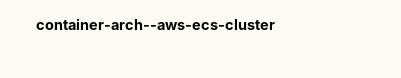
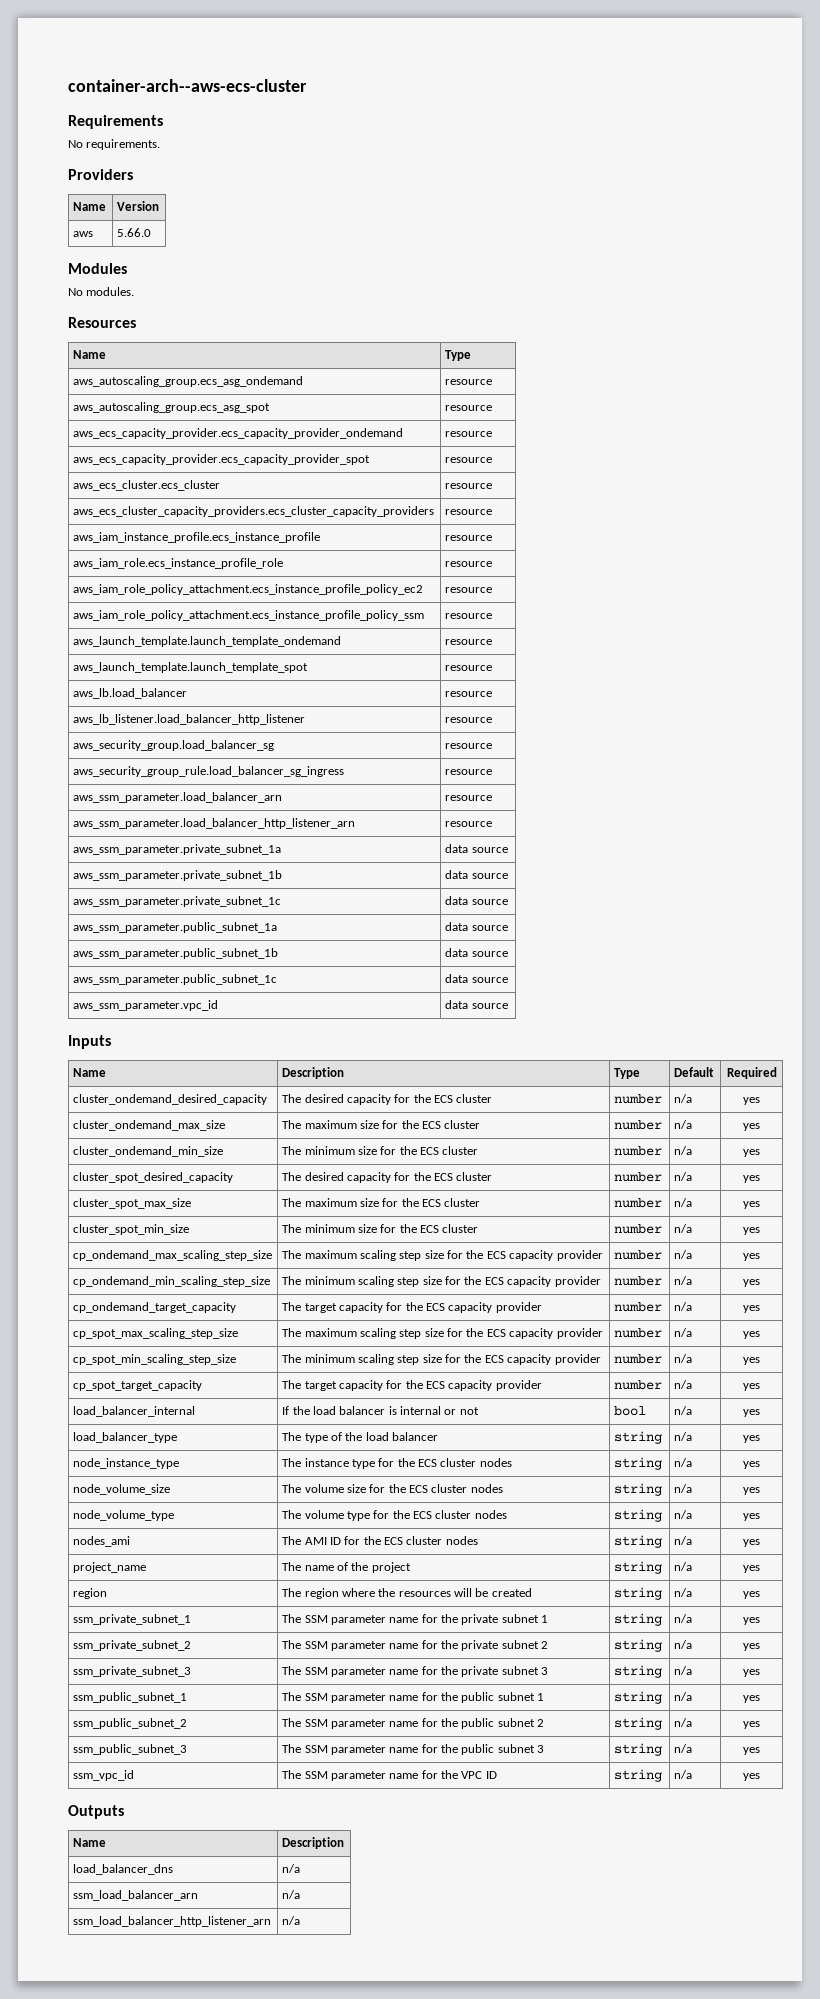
(275, 24) none -> [68,115,163,129] [68,139,161,150] [68,169,133,180] [73,202,107,211] [117,201,160,211] [73,231,94,237] [117,228,152,237] [68,263,127,274] [68,287,135,296] [68,317,136,328] [73,350,107,359] [445,350,472,361] [73,376,304,387] [445,379,493,385] [73,402,271,413] [445,405,493,411] [73,428,404,439] [445,431,493,437] [73,454,371,465] [445,457,493,463] [73,480,221,491] [445,483,493,489] [73,506,435,517] [445,509,493,515] [73,532,321,543] [445,535,493,541] [73,558,284,569] [445,561,493,567] [73,584,424,595] [445,587,493,593] [73,610,425,621] [445,613,493,619] [73,636,342,647] [445,639,493,645] [73,662,309,673] [445,665,493,671] [73,688,188,699] [445,691,493,697] [73,714,306,725] [445,717,493,723] [73,740,275,751] [445,743,493,749] [73,766,345,777] [445,769,493,775] [73,792,283,803] [445,795,493,801] [73,818,356,829] [445,821,493,827] [73,844,282,855] [445,844,508,853] [73,870,283,881] [445,870,508,879] [73,896,282,907] [445,896,508,905] [73,922,278,933] [445,922,508,931] [73,948,279,959] [445,948,508,957] [73,974,278,985] [445,974,508,983] [73,1000,219,1011] [445,1000,508,1009] [68,1035,111,1049] [73,1068,107,1077] [282,1067,345,1079] [614,1068,641,1079] [674,1067,715,1077] [726,1067,777,1079] [73,1094,268,1105] [282,1094,493,1105] [614,1094,663,1104] [674,1094,693,1103] [743,1097,760,1105] [73,1120,226,1131] [282,1120,481,1129] [614,1120,663,1130] [674,1120,693,1129] [743,1123,760,1131] [73,1146,224,1157] [282,1146,479,1155] [614,1146,663,1156] [674,1146,693,1155] [743,1149,760,1157] [73,1172,234,1183] [282,1172,493,1183] [614,1172,663,1182] [674,1172,693,1181] [743,1175,760,1183] [73,1198,192,1209] [282,1198,481,1207] [614,1198,663,1208] [674,1198,693,1207] [743,1201,760,1209] [73,1224,190,1235] [282,1224,479,1233] [614,1224,663,1234] [674,1224,693,1233] [743,1227,760,1235] [73,1250,273,1261] [282,1250,603,1261] [614,1250,663,1260] [674,1250,693,1259] [743,1253,760,1261] [73,1276,271,1287] [282,1276,601,1287] [614,1276,663,1286] [674,1276,693,1285] [743,1279,760,1287] [73,1302,237,1313] [282,1302,542,1313] [614,1302,663,1312] [674,1302,693,1311] [743,1305,760,1313] [73,1328,239,1339] [282,1328,603,1339] [614,1328,663,1338] [674,1328,693,1337] [743,1331,760,1339] [73,1354,237,1365] [282,1354,601,1365] [614,1354,663,1364] [674,1354,693,1363] [743,1357,760,1365] [73,1380,203,1391] [282,1380,542,1391] [614,1380,663,1390] [674,1380,693,1389] [743,1383,760,1391] [73,1406,196,1417] [282,1406,479,1415] [614,1406,647,1416] [674,1406,693,1415] [743,1409,760,1417] [73,1432,178,1443] [282,1432,439,1443] [614,1431,663,1444] [674,1432,693,1441] [743,1435,760,1443] [73,1458,180,1469] [282,1458,512,1469] [614,1457,663,1470] [674,1458,693,1467] [743,1461,760,1469] [73,1484,171,1495] [282,1484,503,1493] [614,1483,663,1496] [674,1484,693,1493] [743,1487,760,1495] [73,1510,175,1521] [282,1510,507,1521] [614,1509,663,1522] [674,1510,693,1519] [743,1513,760,1521] [73,1536,131,1547] [282,1536,478,1545] [614,1535,663,1548] [674,1536,693,1545] [743,1539,760,1547] [73,1562,147,1573] [282,1562,411,1573] [614,1561,663,1574] [674,1562,693,1571] [743,1565,760,1573] [73,1588,108,1599] [282,1588,532,1599] [614,1587,663,1600] [674,1588,693,1597] [743,1591,760,1599] [73,1614,192,1625] [282,1614,549,1625] [614,1613,663,1626] [674,1614,693,1623] [743,1617,760,1625] [73,1640,192,1651] [282,1640,549,1651] [614,1639,663,1652] [674,1640,693,1649] [743,1643,760,1651] [73,1666,192,1677] [282,1666,549,1677] [614,1665,663,1678] [674,1666,693,1675] [743,1669,760,1677] [73,1692,188,1703] [282,1692,545,1703] [614,1691,663,1704] [674,1692,693,1701] [743,1695,760,1703] [73,1718,188,1729] [282,1718,545,1729] [614,1717,663,1730] [674,1718,693,1727] [743,1721,760,1729] [73,1744,188,1755] [282,1744,545,1755] [614,1743,663,1756] [674,1744,693,1753] [743,1747,760,1755] [73,1770,135,1781] [282,1770,497,1781] [614,1769,663,1782] [674,1770,693,1779] [743,1773,760,1781] [68,1805,124,1819] [73,1838,107,1847] [282,1837,345,1849] [73,1864,174,1875] [282,1864,301,1873] [73,1890,199,1901] [282,1890,301,1899] [73,1916,272,1927] [282,1916,301,1925] // Requirements // No requirements. // Providers // Name | Version // aws | 5.66.0 // Modules // No modules. // Resources // Name | Type // aws_autoscaling_group.ecs_asg_ondemand | resource // aws_autoscaling_group.ecs_asg_spot | resource // aws_ecs_capacity_provider.ecs_capacity_provider_ondemand | resource // aws_ecs_capacity_provider.ecs_capacity_provider_spot | resource // aws_ecs_cluster.ecs_cluster | resource // aws_ecs_cluster_capacity_providers.ecs_cluster_capacity_providers | resource // aws_iam_instance_profile.ecs_instance_profile | resource // aws_iam_role.ecs_instance_profile_role | resource // aws_iam_role_policy_attachment.ecs_instance_profile_policy_ec2 | resource // aws_iam_role_policy_attachment.ecs_instance_profile_policy_ssm | resource // aws_launch_template.launch_template_ondemand | resource // aws_launch_template.launch_template_spot | resource // aws_lb.load_balancer | resource // aws_lb_listener.load_balancer_http_listener | resource // aws_security_group.load_balancer_sg | resource // aws_security_group_rule.load_balancer_sg_ingress | resource // aws_ssm_parameter.load_balancer_arn | resource // aws_ssm_parameter.load_balancer_http_listener_arn | resource // aws_ssm_parameter.private_subnet_1a | data source // aws_ssm_parameter.private_subnet_1b | data source // aws_ssm_parameter.private_subnet_1c | data source // aws_ssm_parameter.public_subnet_1a | data source // aws_ssm_parameter.public_subnet_1b | data source // aws_ssm_parameter.public_subnet_1c | data source // aws_ssm_parameter.vpc_id | data source // Inputs // Name | Description | Type | Default | Required // cluster_ondemand_desired_capacity | The desired capacity for the ECS cluster | number | n/a | yes // cluster_ondemand_max_size | The maximum size for the ECS cluster | number | n/a | yes // cluster_ondemand_min_size | The minimum size for the ECS cluster | number | n/a | yes // cluster_spot_desired_capacity | The desired capacity for the ECS cluster | number | n/a | yes // cluster_spot_max_size | The maximum size for the ECS cluster | number | n/a | yes // cluster_spot_min_size | The minimum size for the ECS cluster | number | n/a | yes // cp_ondemand_max_scaling_step_size | The maximum scaling step size for the ECS capacity provider | number | n/a | yes // cp_ondemand_min_scaling_step_size | The minimum scaling step size for the ECS capacity provider | number | n/a | yes // cp_ondemand_target_capacity | The target capacity for the ECS capacity provider | number | n/a | yes // cp_spot_max_scaling_step_size | The maximum scaling step size for the ECS capacity provider | number | n/a | yes // cp_spot_min_scaling_step_size | The minimum scaling step size for the ECS capacity provider | number | n/a | yes // cp_spot_target_capacity | The target capacity for the ECS capacity provider | number | n/a | yes // load_balancer_internal | If the load balancer is internal or not | bool | n/a | yes // load_balancer_type | The type of the load balancer | string | n/a | yes // node_instance_type | The instance type for the ECS cluster nodes | string | n/a | yes // node_volume_size | The volume size for the ECS cluster nodes | string | n/a | yes // node_volume_type | The volume type for the ECS cluster nodes | string | n/a | yes // nodes_ami | The AMI ID for the ECS cluster nodes | string | n/a | yes // project_name | The name of the project | string | n/a | yes // region | The region where the resources will be created | string | n/a | yes // ssm_private_subnet_1 | The SSM parameter name for the private subnet 1 | string | n/a | yes // ssm_private_subnet_2 | The SSM parameter name for the private subnet 2 | string | n/a | yes // ssm_private_subnet_3 | The SSM parameter name for the private subnet 3 | string | n/a | yes // ssm_public_subnet_1 | The SSM parameter name for the public subnet 1 | string | n/a | yes // ssm_public_subnet_2 | The SSM parameter name for the public subnet 2 | string | n/a | yes // ssm_public_subnet_3 | The SSM parameter name for the public subnet 3 | string | n/a | yes // ssm_vpc_id | The SSM parameter name for the VPC ID | string | n/a | yes // Outputs // Name | Description // load_balancer_dns | n/a // ssm_load_balancer_arn | n/a // ssm_load_balancer_http_listener_arn | n/a

